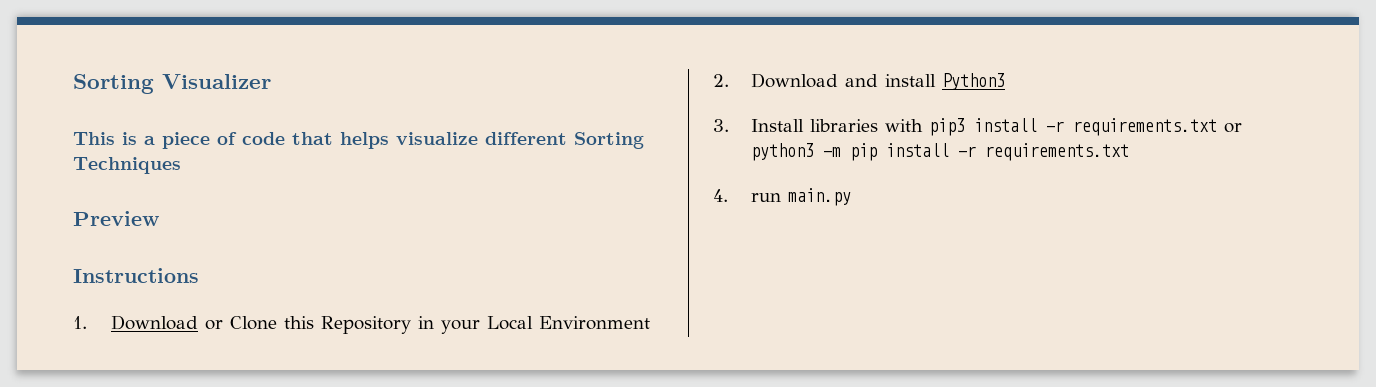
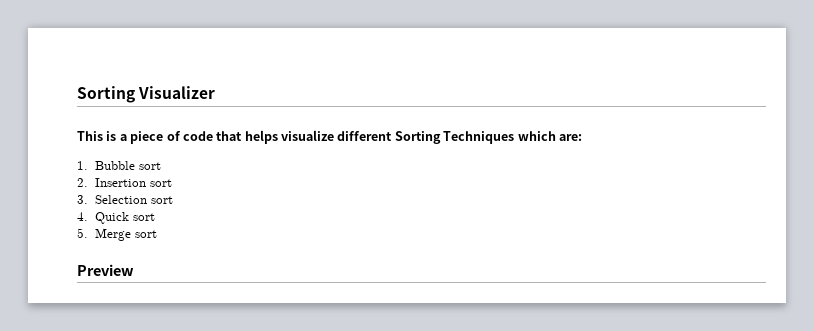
[73,211,159,226] [73,268,199,283] [73,315,650,334] [713,73,1005,90] [713,118,1242,136] [750,143,1129,161] [713,188,851,206] // Preview // Instructions // 1. Download or Clone this Repository in your Local Environment // 2. Download and install Python3 // 3. Install libraries with pip3 install -r requirements.txt or python3 -m pip install -r requirements.txt // 4. run main.py -> [517,131,582,141] [77,161,161,170] [77,178,172,187] [77,195,173,204] [77,212,155,224] [77,228,157,241] [77,264,134,276] which are: // 1. Bubble sort // 2. Insertion sort // 3. Selection sort // 4. Quick sort // 5. Merge sort // Preview

